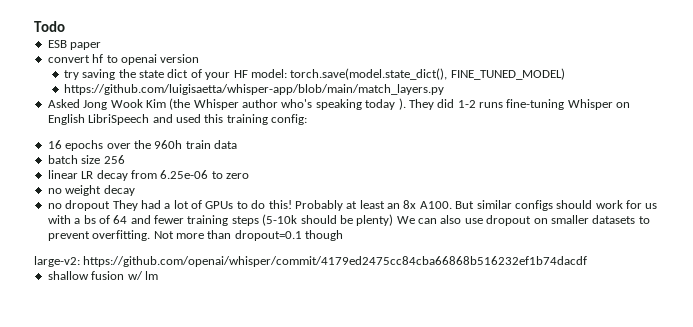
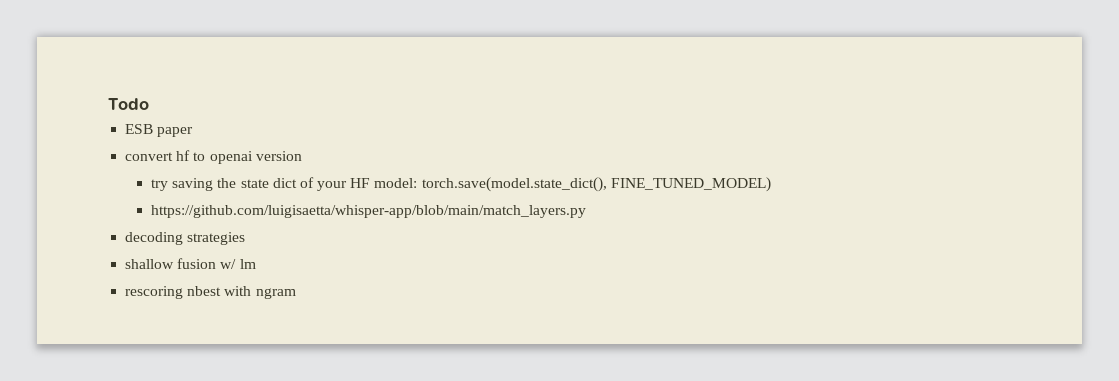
[47,98,631,110] [47,114,307,125] [47,140,237,151] [47,155,125,164] [47,170,249,181] [47,185,135,196] [47,200,658,211] [47,214,650,226] [47,230,343,241] [34,256,588,267] Asked Jong Wook Kim (the Whisper author who's speaking today ). They did 1-2 runs fine-tuning Whisper on English LibriSpeech and used this training config: // 16 epochs over the 960h train data // batch size 256 // linear LR decay from 6.25e-06 to zero // no weight decay // no dropout They had a lot of GPUs to do this! Probably at least an 8x A100. But similar configs should work for us with a bs of 64 and fewer training steps (5-10k should be plenty) We can also use dropout on smaller datasets to prevent overfitting. Not more than dropout=0.1 though // large-v2: https://github.com/openai/whisper/commit/4179ed2475cc84cba66868b516232ef1b74dacdf -> [125,232,246,245] decoding strategies
(158, 275) none -> [125,286,296,299] // rescoring nbest with ngram

